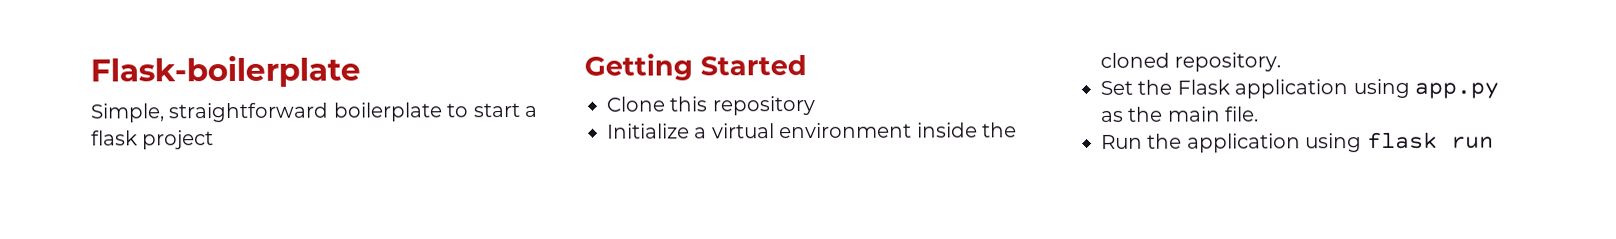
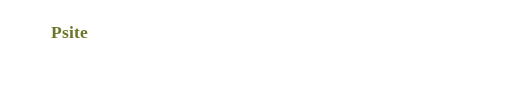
[90,55,361,88] [90,102,537,123] [91,130,215,150] [584,53,807,81] [606,95,815,116] [607,122,1017,139] [1100,52,1282,72] [1100,78,1499,99] [1100,106,1260,122] [1101,131,1494,153] Flask-boilerplate // Simple, straightforward boilerplate to start a flask project // Getting Started // Clone this repository // Initialize a virtual environment inside the cloned repository. // Set the Flask application using app.py as the main file. // Run the application using flask run -> [51,26,88,38] Psite

